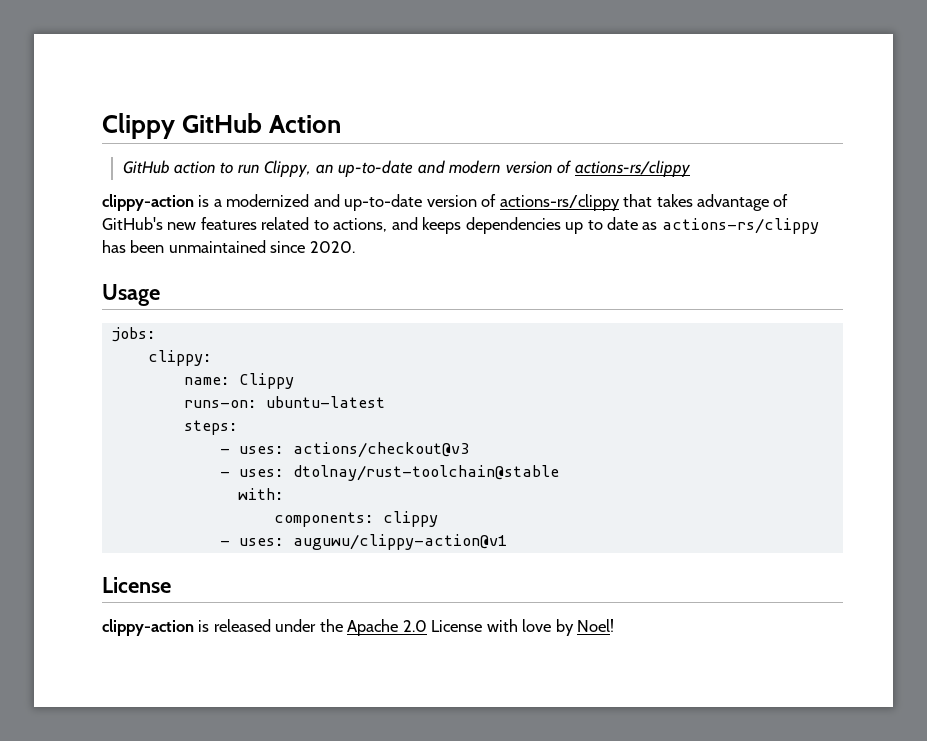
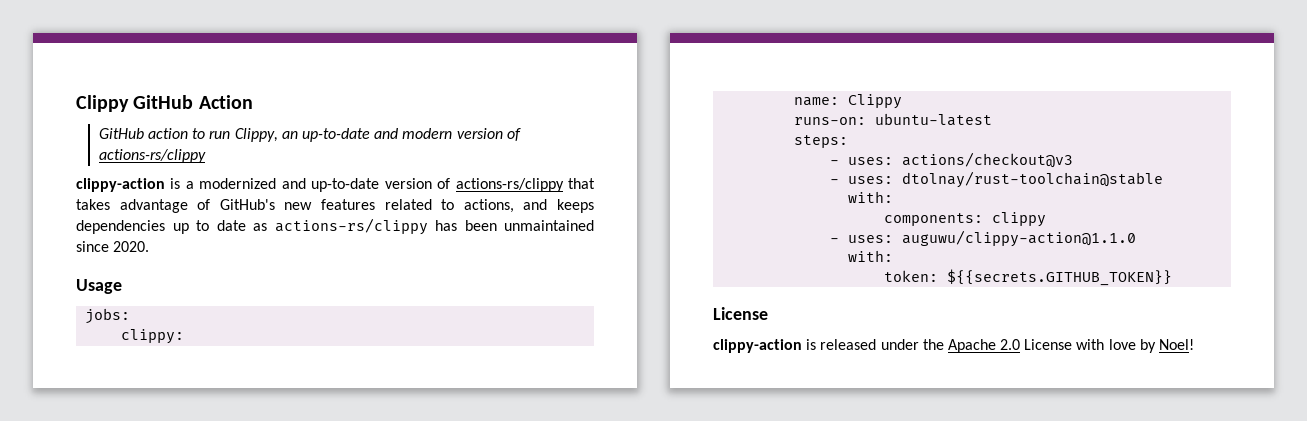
[292,534,507,550] auguwu/clippy-action@v1 -> [902,230,1137,247] [848,250,894,262] [884,269,1173,286] auguwu/clippy-action@1.1.0 // with: // token: ${{secrets.GITHUB_TOKEN}}

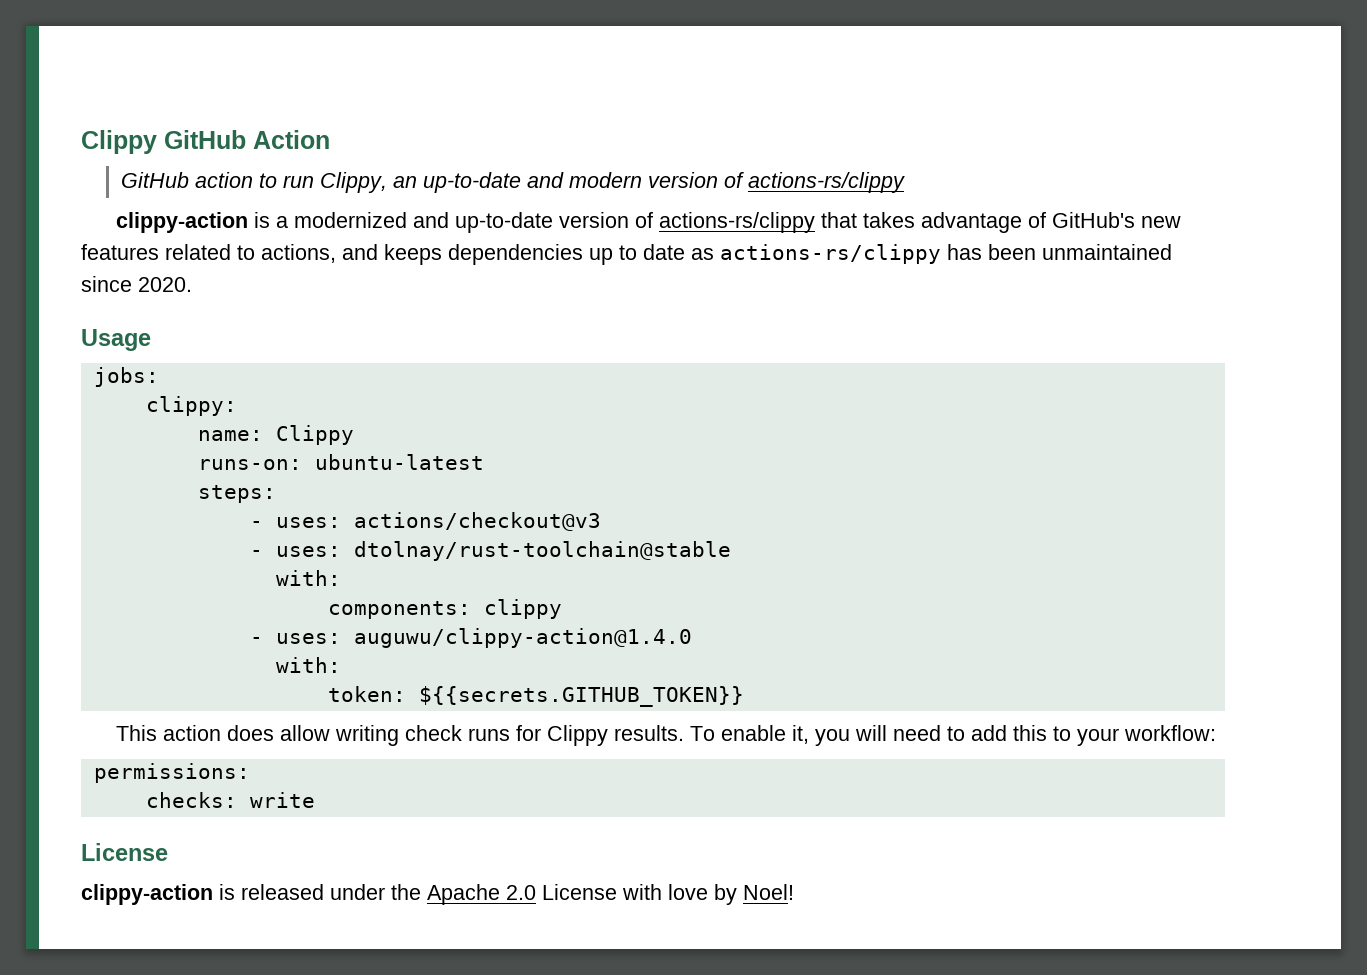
[902,230,1137,247] auguwu/clippy-action@1.1.0 -> [353,628,692,648] auguwu/clippy-action@1.4.0
(1173, 277) none -> [116,725,1217,746] [93,763,250,783] [145,792,315,808] // This action does allow writing check runs for Clippy results. To enable it, you will need to add this to your workflow: // permissions: // checks: write

